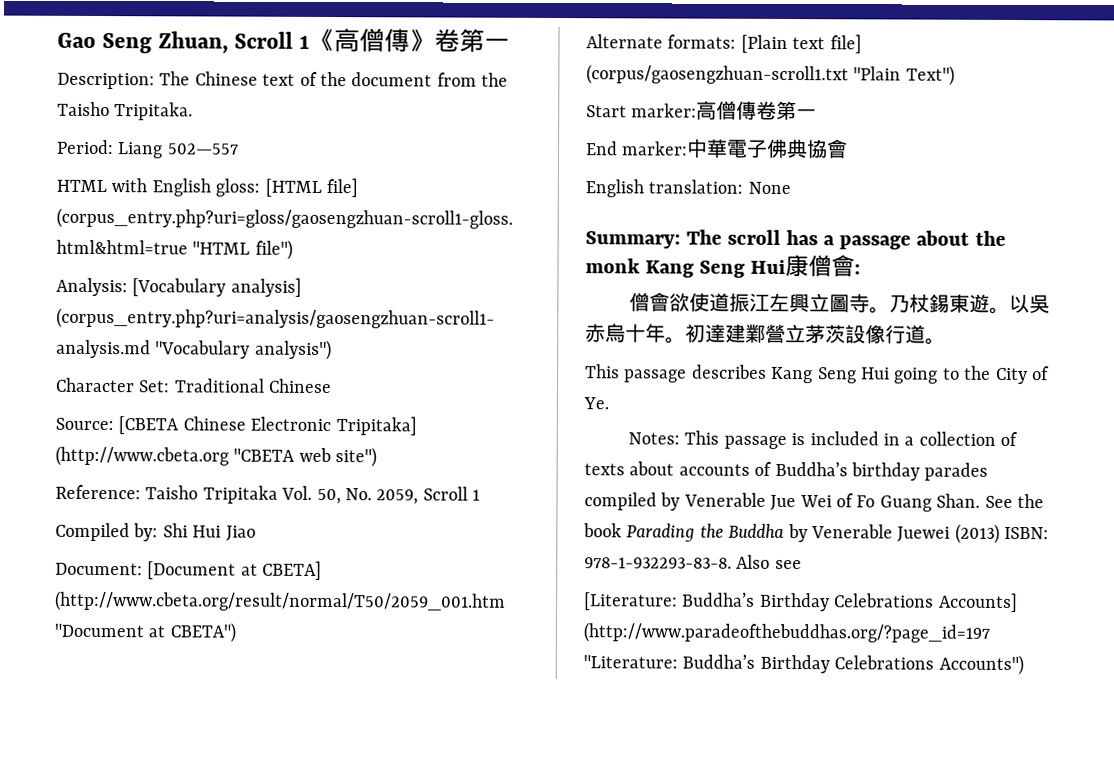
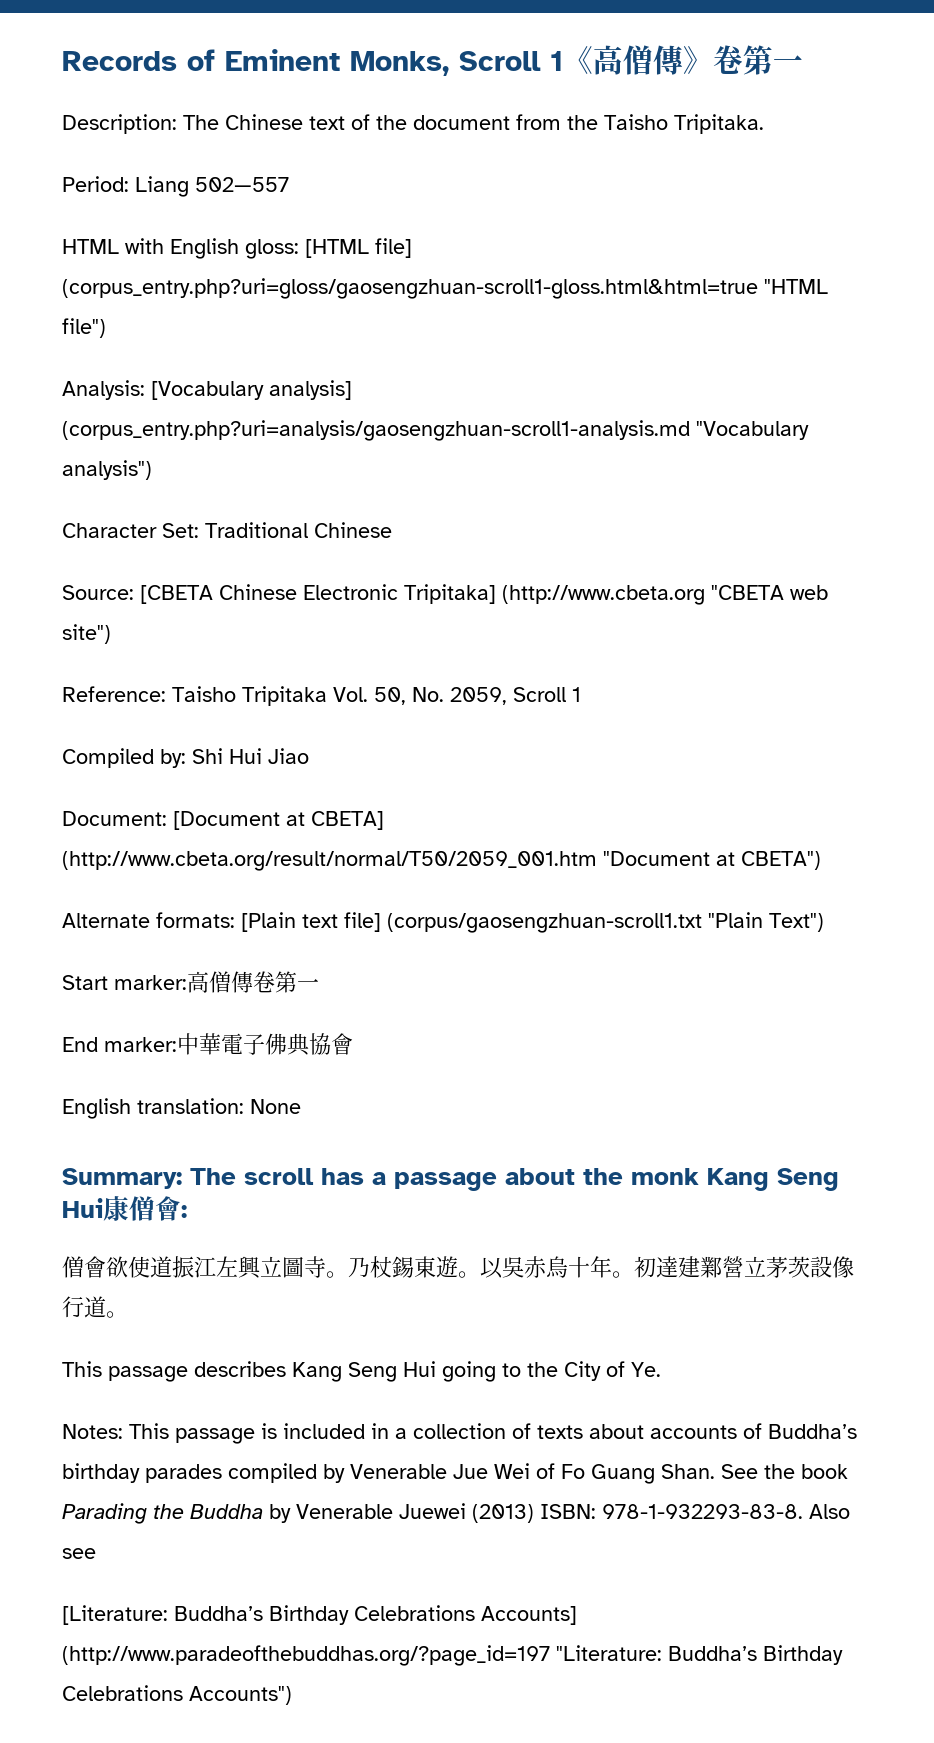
[57,31,229,54] Gao Seng Zhuan, -> [62,49,449,76] Records of Eminent Monks,

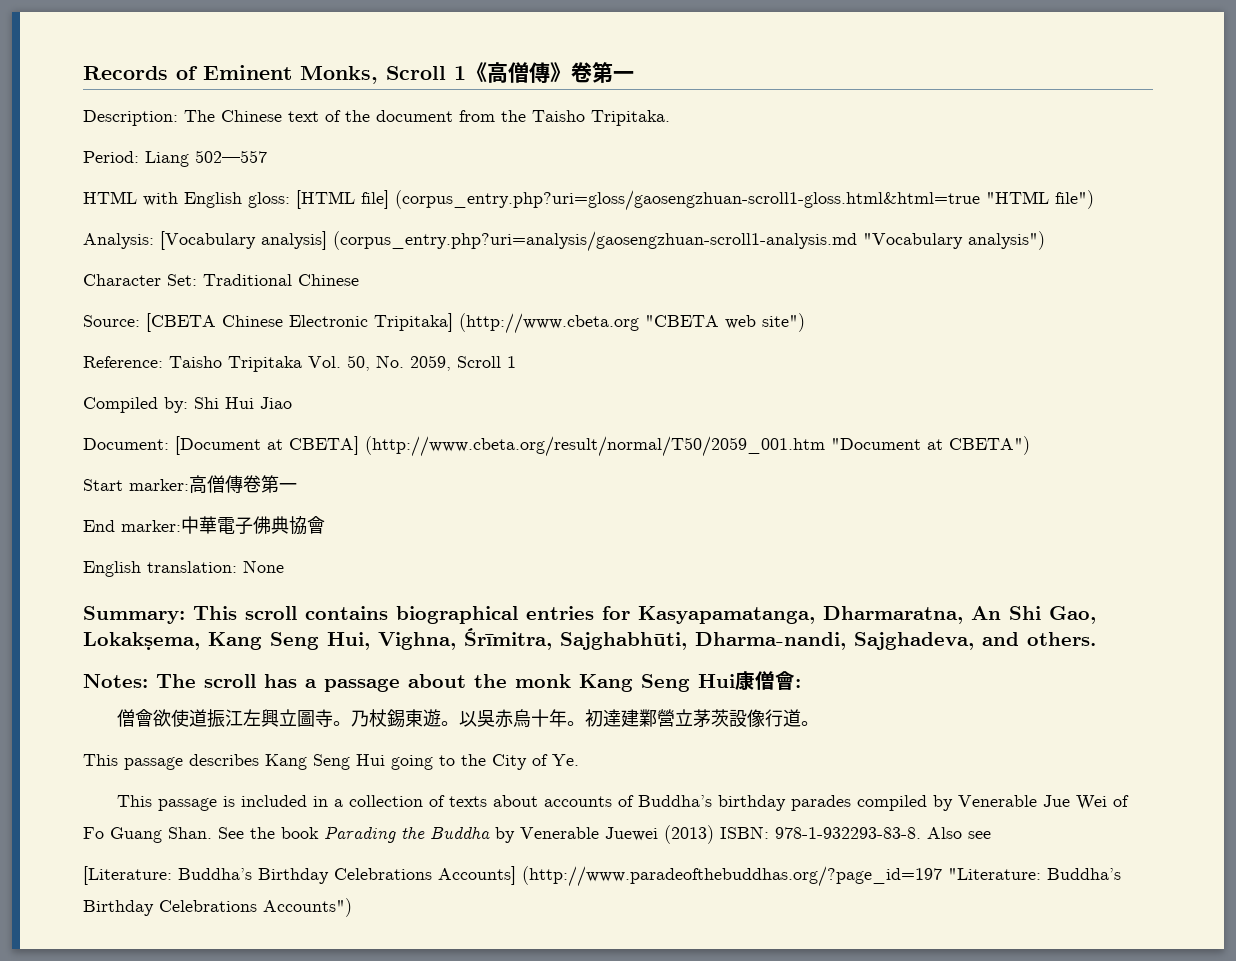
[62,912,824,933] // Alternate formats: [Plain text file] (corpus/gaosengzhuan-scroll1.txt "Plain Text") -> (1030, 445) none
(182, 1178) none -> [193,606,1096,624] [83,628,1096,650] [83,674,148,688] This scroll contains biographical entries for Kasyapamatanga, Dharmaratna, An Shi Gao, Lokakṣema, Kang Seng Hui, Vighna, Śrīmitra, Sajghabhūti, Dharma-nandi, Sajghadeva, and others. // Notes:
[62,1424,123,1439] Notes: -> (579, 760) none

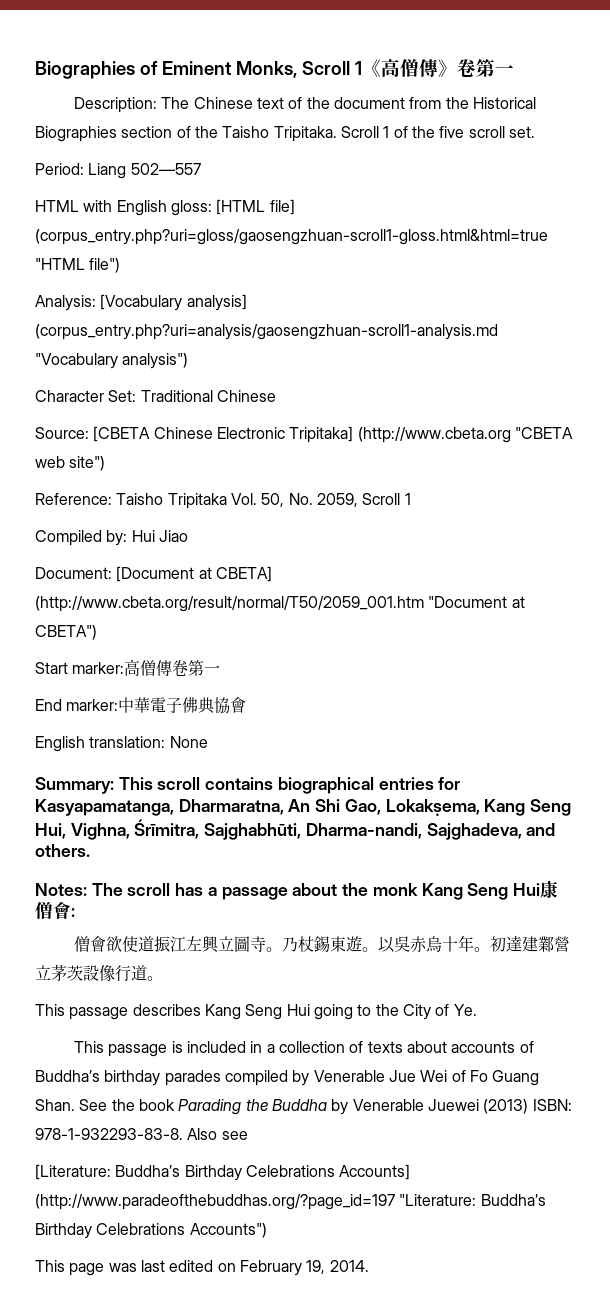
[83,66,168,80] Records -> [35,61,135,79] Biographies
[532,110,670,126] Taisho Tripitaka. -> [472,97,536,109] [35,126,535,142] Historical Biographies section of the Taisho Tripitaka. Scroll 1 of the five scroll set.
[194,397,219,409] Shi -> (128, 538) none
(352, 907) none -> [35,1260,369,1276] // This page was last edited on February 19, 2014.

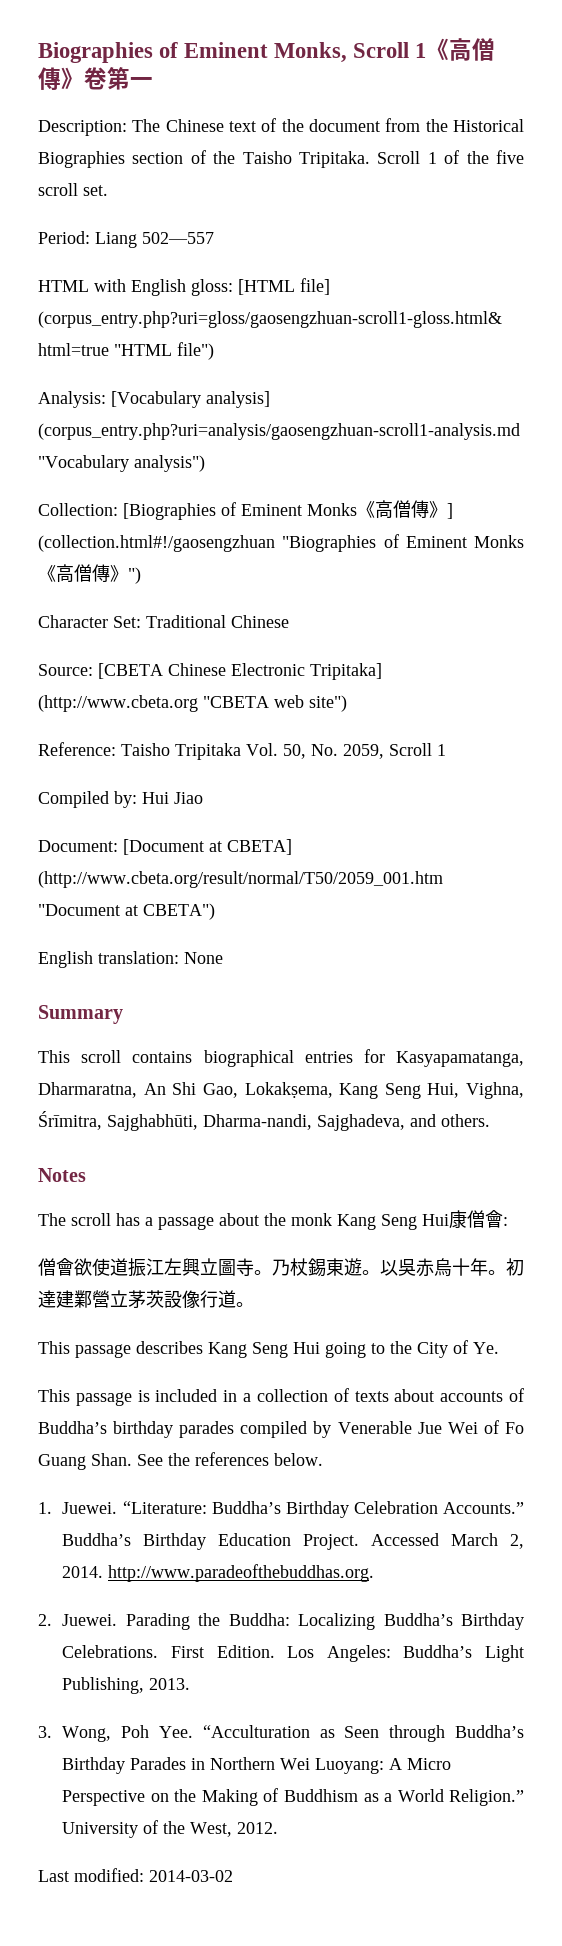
(189, 361) none -> [38,500,453,520] [38,534,524,552] [38,564,141,584] // Collection: [Biographies of Eminent Monks《高僧傳》] (collection.html#!/gaosengzhuan "Biographies of Eminent Monks《高僧傳》")
[35,659,221,676] [35,697,247,714] // Start marker:高僧傳卷第一 // End marker:中華電子佛典協會 -> (215, 911) none
[35,777,114,794] Summary: -> [38,1005,123,1024] Summary //
[35,883,87,896] Notes: -> [38,1168,86,1182] Notes //
[138,1099,572,1115] [35,1128,248,1140] [35,1164,411,1181] [35,1194,546,1210] [35,1223,267,1239] [35,1260,369,1276] book Parading the Buddha by Venerable Juewei (2013) ISBN: 978-1-932293-83-8. Also see // [Literature: Buddha’s Birthday Celebrations Accounts] (http://www.paradeofthebuddhas.org/?page_id=197 "Literature: Buddha’s Birthday Celebrations Accounts") // This page was last edited on February 19, 2014. -> [195,1452,323,1466] [38,1501,524,1518] [62,1533,524,1550] [62,1564,375,1582] [38,1613,524,1630] [62,1645,524,1662] [62,1677,191,1694] [38,1725,524,1742] [62,1757,452,1774] [62,1788,524,1806] [62,1820,279,1838] [38,1868,233,1882] references below. // 1. Juewei. “Literature: Buddha’s Birthday Celebration Accounts.” Buddha’s Birthday Education Project. Accessed March 2, 2014. http://www.paradeofthebuddhas.org. // 2. Juewei. Parading the Buddha: Localizing Buddha’s Birthday Celebrations. First Edition. Los Angeles: Buddha’s Light Publishing, 2013. // 3. Wong, Poh Yee. “Acculturation as Seen through Buddha’s Birthday Parades in Northern Wei Luoyang: A Micro Perspective on the Making of Buddhism as a World Religion.” University of the West, 2012. // Last modified: 2014-03-02

